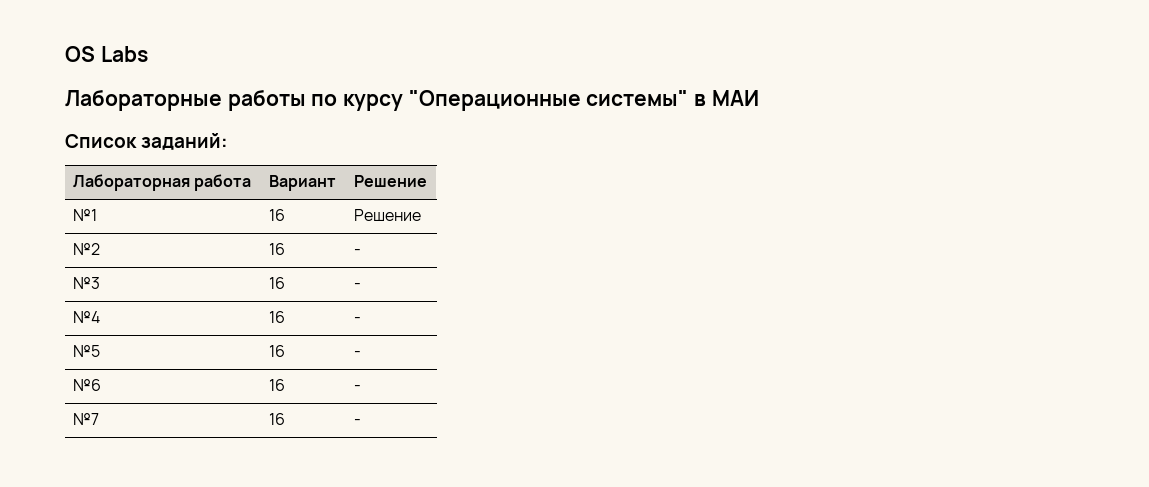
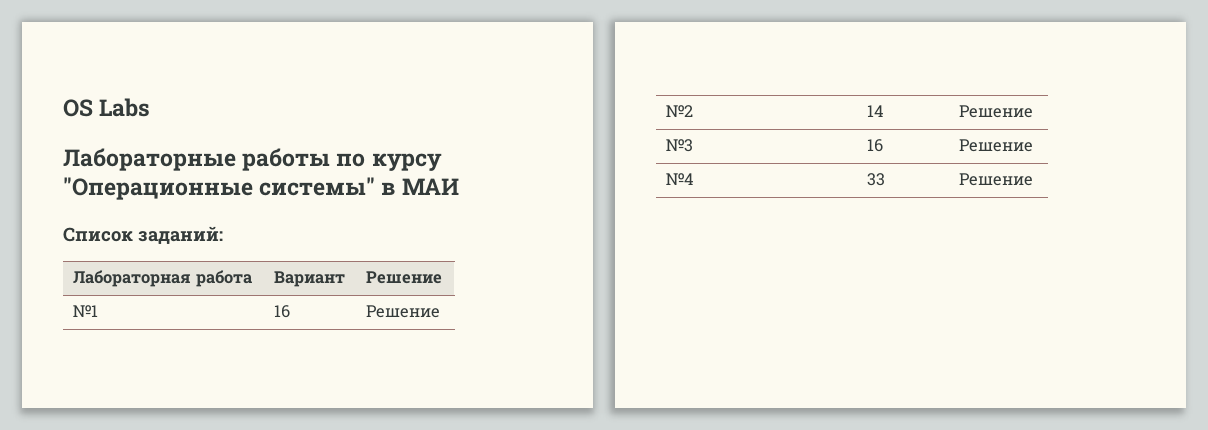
[269,243,286,255] [354,249,362,255] 16 | - -> [867,105,885,117] [959,105,1034,118] 14 | Решение
[354,283,362,289] - -> [959,139,1034,152] Решение
[269,311,286,323] [354,317,362,323] [73,345,101,357] [269,345,286,357] [354,351,362,357] [73,379,102,391] [269,379,286,391] [354,385,362,391] [73,413,100,425] [269,413,286,425] [354,419,362,425] 16 | - // №5 | 16 | - // №6 | 16 | - // №7 | 16 | - -> [867,173,886,186] [959,173,1034,186] 33 | Решение

